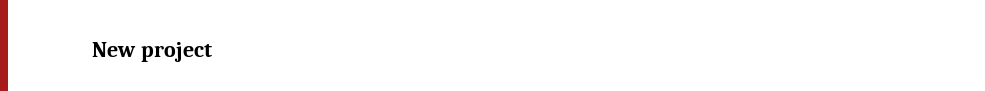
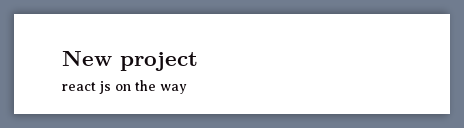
(212, 52) none -> [62,80,187,94] // react js on the way

